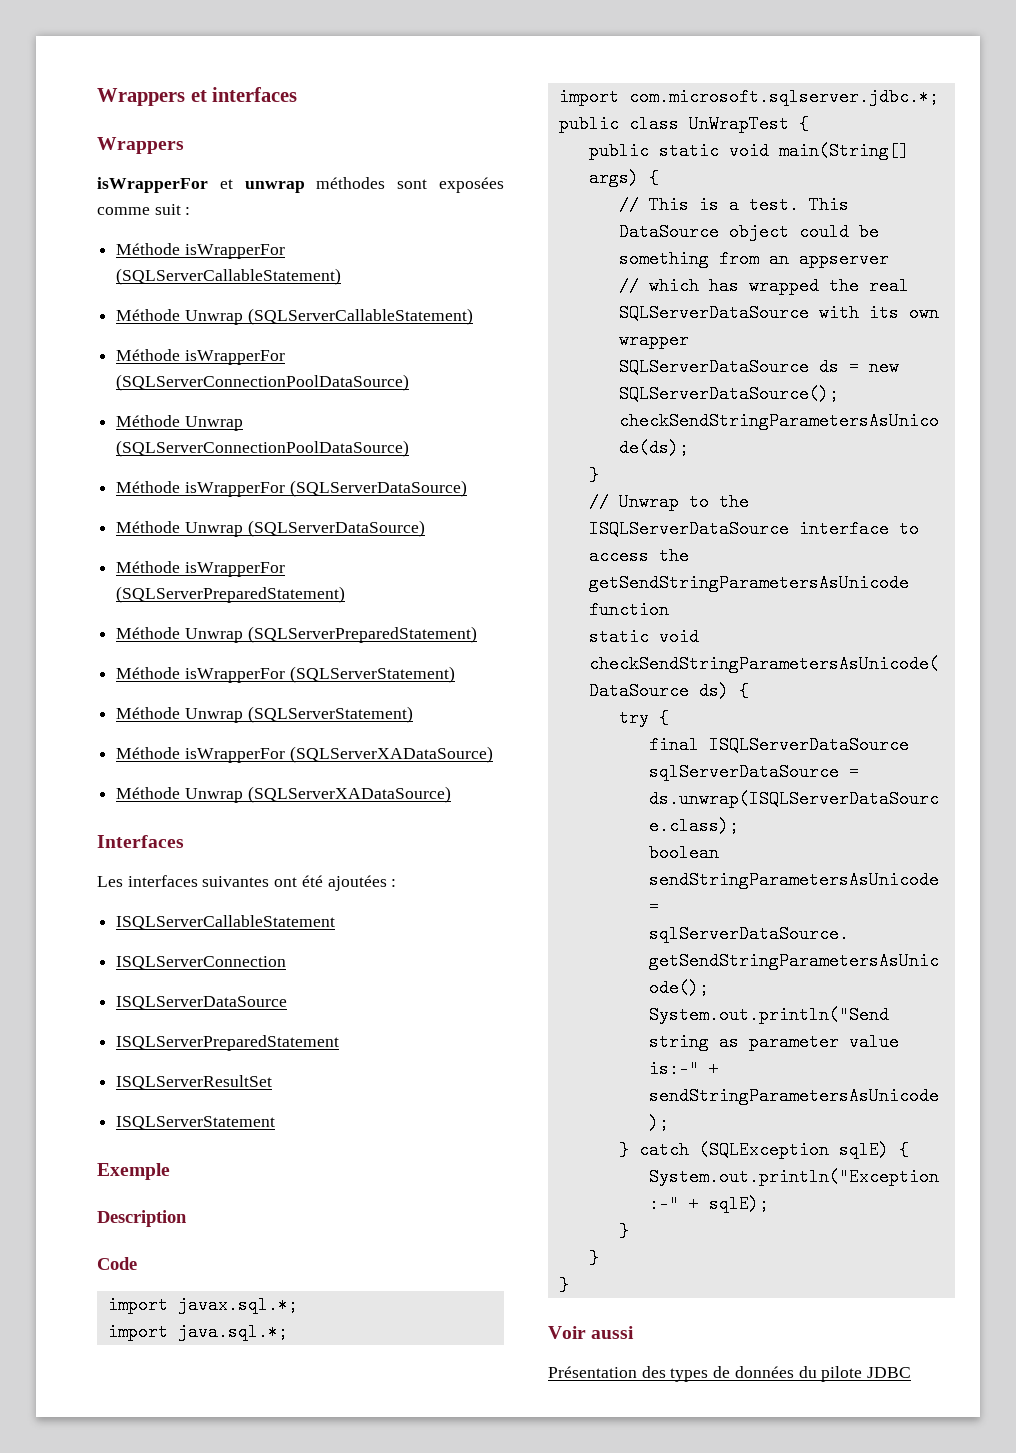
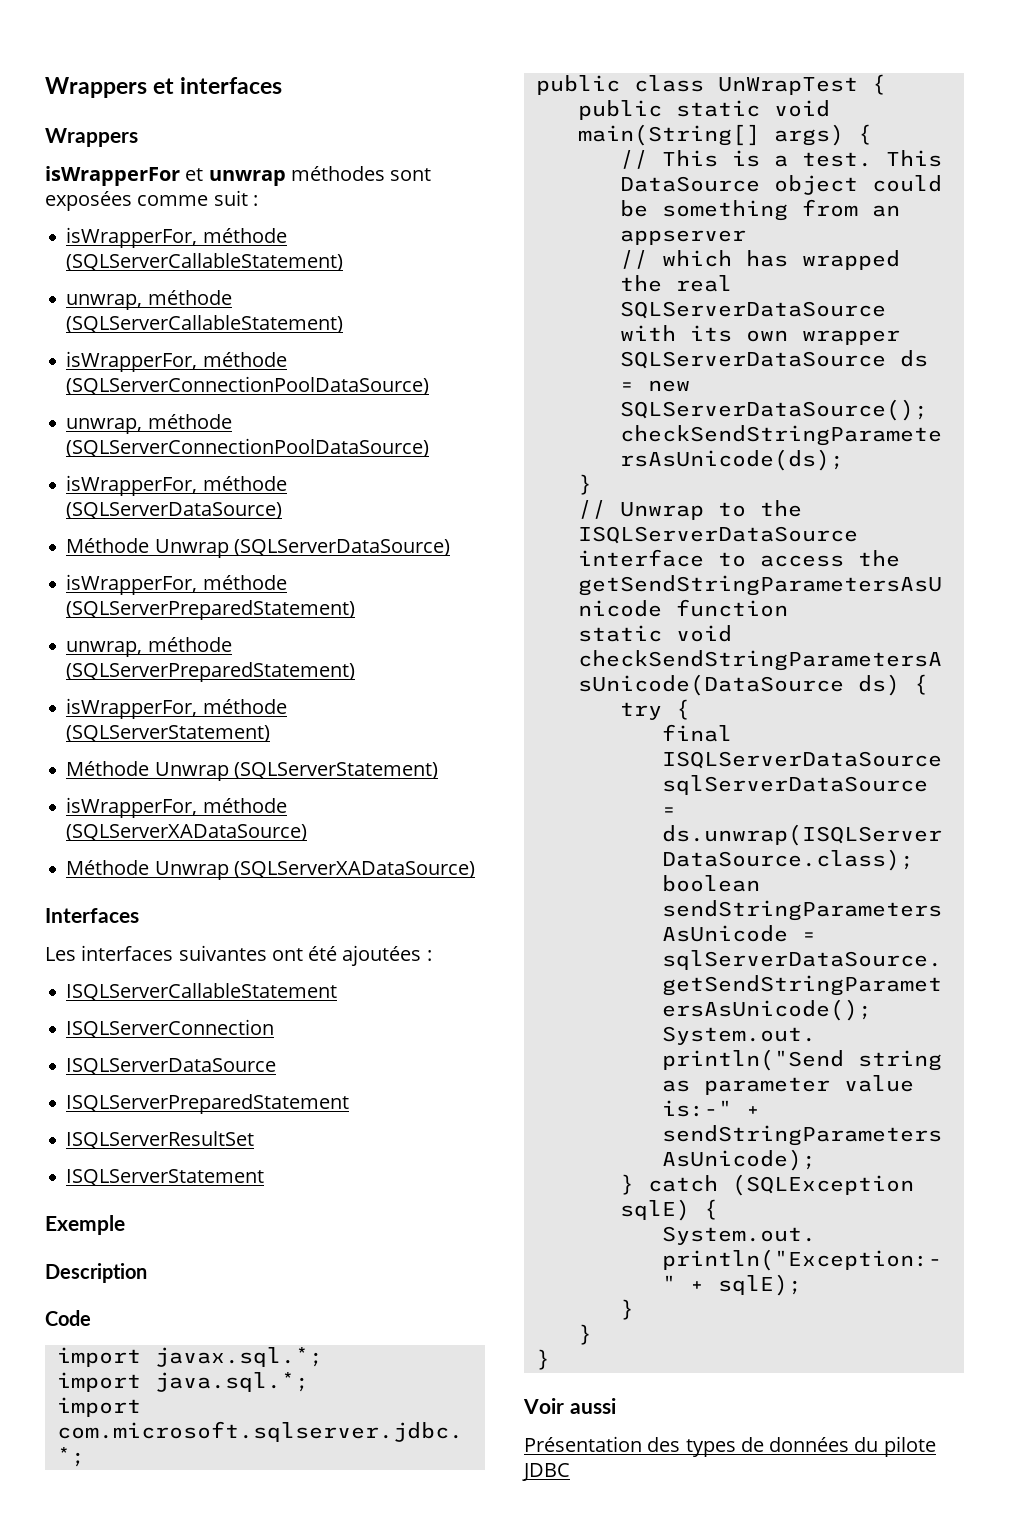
[116,243,285,259] [116,268,342,285] [116,308,473,325] [116,349,285,365] [116,374,410,391] [116,415,243,431] [116,440,410,457] [116,481,285,497] Méthode isWrapperFor (SQLServerCallableStatement) // Méthode Unwrap (SQLServerCallableStatement) // Méthode isWrapperFor (SQLServerConnectionPoolDataSource) // Méthode Unwrap (SQLServerConnectionPoolDataSource) // Méthode isWrapperFor -> [66,227,287,248] [66,253,344,271] [66,290,232,310] [66,315,344,333] [66,351,287,372] [66,376,430,395] [66,414,232,434] [66,438,430,457] [66,475,287,496] isWrapperFor, méthode (SQLServerCallableStatement) // unwrap, méthode (SQLServerCallableStatement) // isWrapperFor, méthode (SQLServerConnectionPoolDataSource) // unwrap, méthode (SQLServerConnectionPoolDataSource) // isWrapperFor, méthode
[116,561,285,577] [116,586,346,603] [116,626,477,643] [116,667,285,683] Méthode isWrapperFor (SQLServerPreparedStatement) // Méthode Unwrap (SQLServerPreparedStatement) // Méthode isWrapperFor -> [66,574,287,595] [66,600,356,620] [66,637,232,657] [66,662,356,682] [66,698,287,719] isWrapperFor, méthode (SQLServerPreparedStatement) // unwrap, méthode (SQLServerPreparedStatement) // isWrapperFor, méthode
[116,747,285,763] Méthode isWrapperFor -> [66,797,287,818] isWrapperFor, méthode

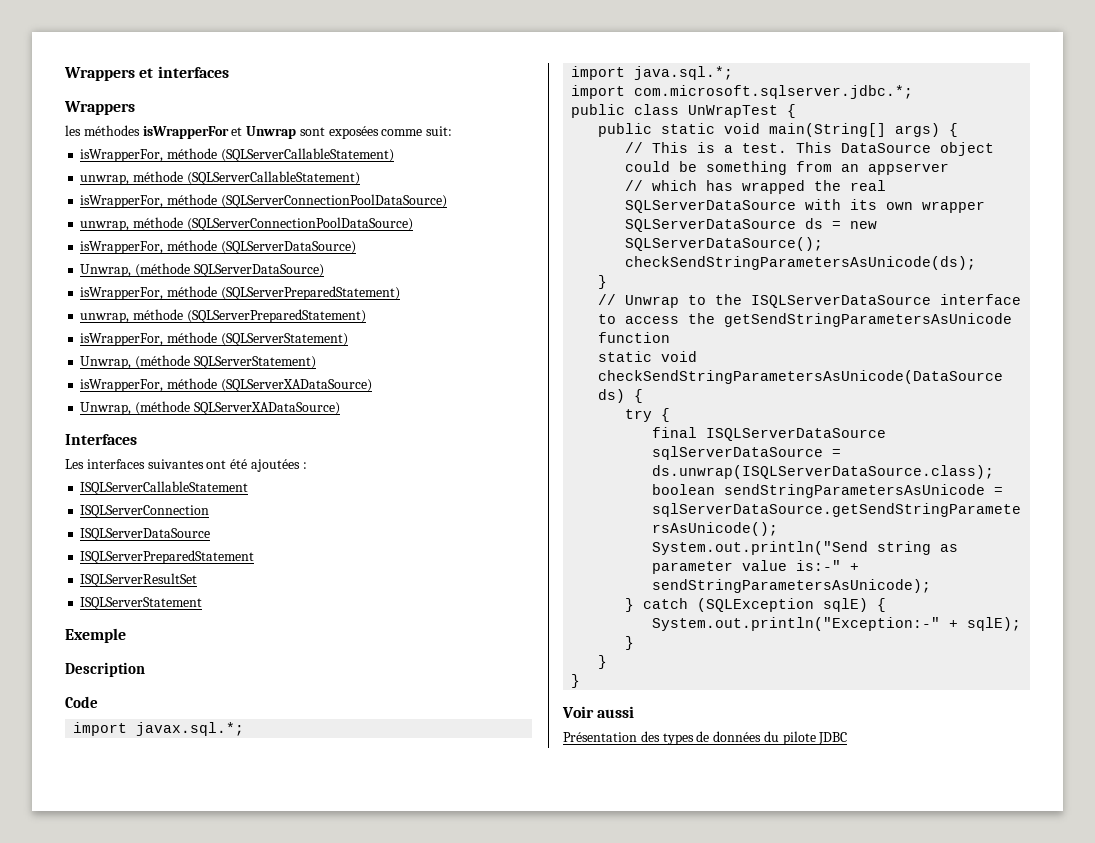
[45,166,385,186] isWrapperFor et unwrap méthodes -> [65,125,297,139] les méthodes isWrapperFor et Unwrap
[213,190,258,206] suit : -> [426,126,453,136] suit:
[66,538,450,558] Méthode Unwrap (SQLServerDataSource) -> [80,263,324,277] Unwrap, (méthode SQLServerDataSource)
[66,761,438,781] Méthode Unwrap (SQLServerStatement) -> [80,355,316,369] Unwrap, (méthode SQLServerStatement)
[66,860,475,880] Méthode Unwrap (SQLServerXADataSource) -> [80,401,340,415] Unwrap, (méthode SQLServerXADataSource)

